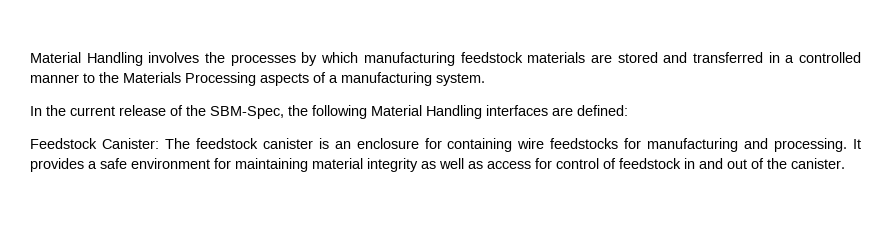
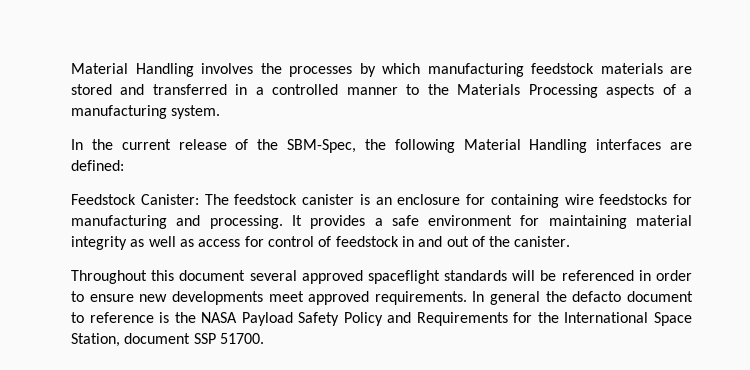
(845, 163) none -> [71,270,692,284] [71,291,693,305] [71,312,693,326] [71,333,264,347] // Throughout this document several approved spaceflight standards will be referenced in order to ensure new developments meet approved requirements. In general the defacto document to reference is the NASA Payload Safety Policy and Requirements for the International Space Station, document SSP 51700.

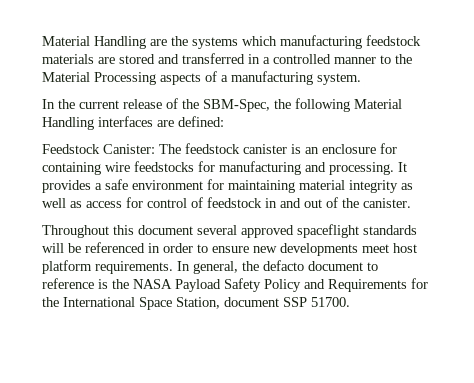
[71,63,376,77] Material Handling involves the processes by -> [42,36,238,49] Material Handling are the systems
[457,84,521,95] Materials -> [42,72,90,82] Material
[308,291,370,305] approved -> [393,243,417,253] [42,260,92,274] host platform
[490,291,541,305] general -> [193,261,238,274] general,

